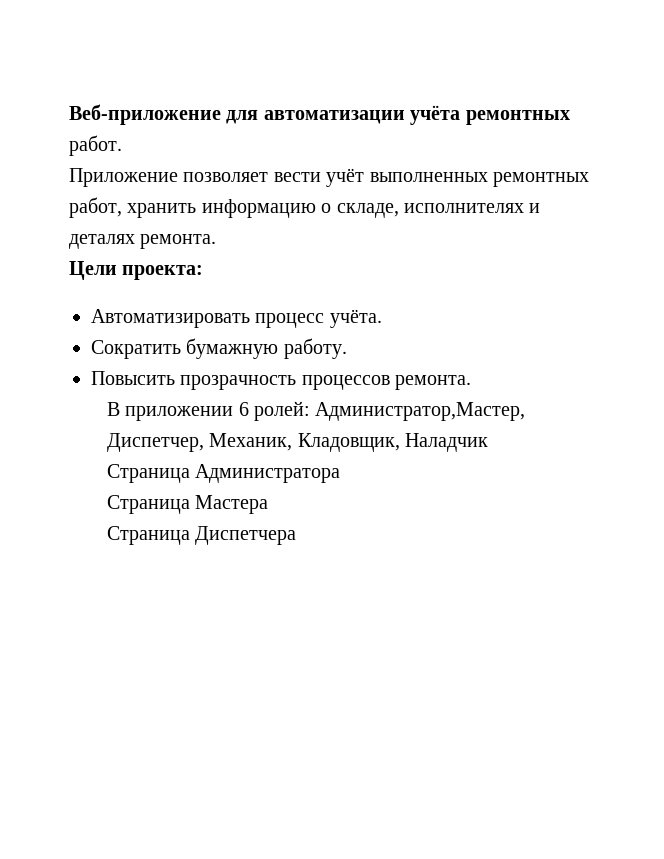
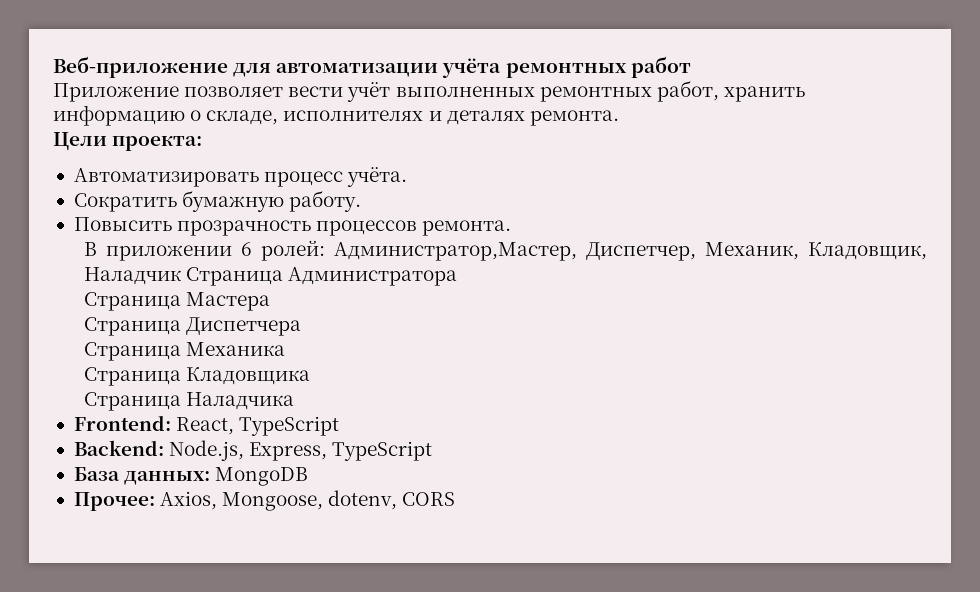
[69,135,122,156] работ. -> [630,56,691,78] работ
(488, 442) // -> (182, 276) none
(297, 535) none -> [83,342,285,361] [83,367,310,386] [83,392,294,411] [73,415,340,436] [73,440,433,461] [73,467,309,486] [73,490,456,511] // Страница Механика // Страница Кладовщика // Страница Наладчика // Frontend: React, TypeScript // Backend: Node.js, Express, TypeScript // База данных: MongoDB // Прочее: Axios, Mongoose, dotenv, CORS

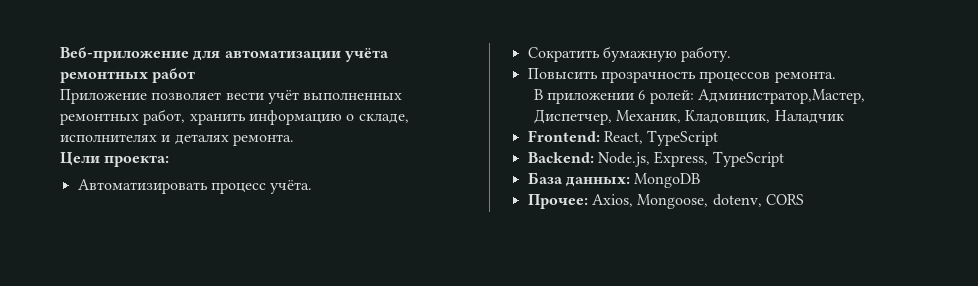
[185,267,458,286] [83,292,270,311] [83,317,301,336] [83,342,285,361] [83,367,310,386] [83,392,294,411] Страница Администратора // Страница Мастера // Страница Диспетчера // Страница Механика // Страница Кладовщика // Страница Наладчика -> (844, 117) none

